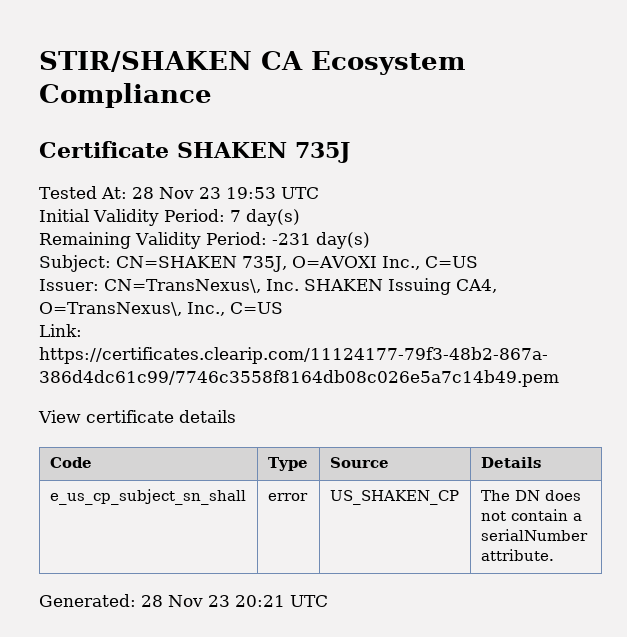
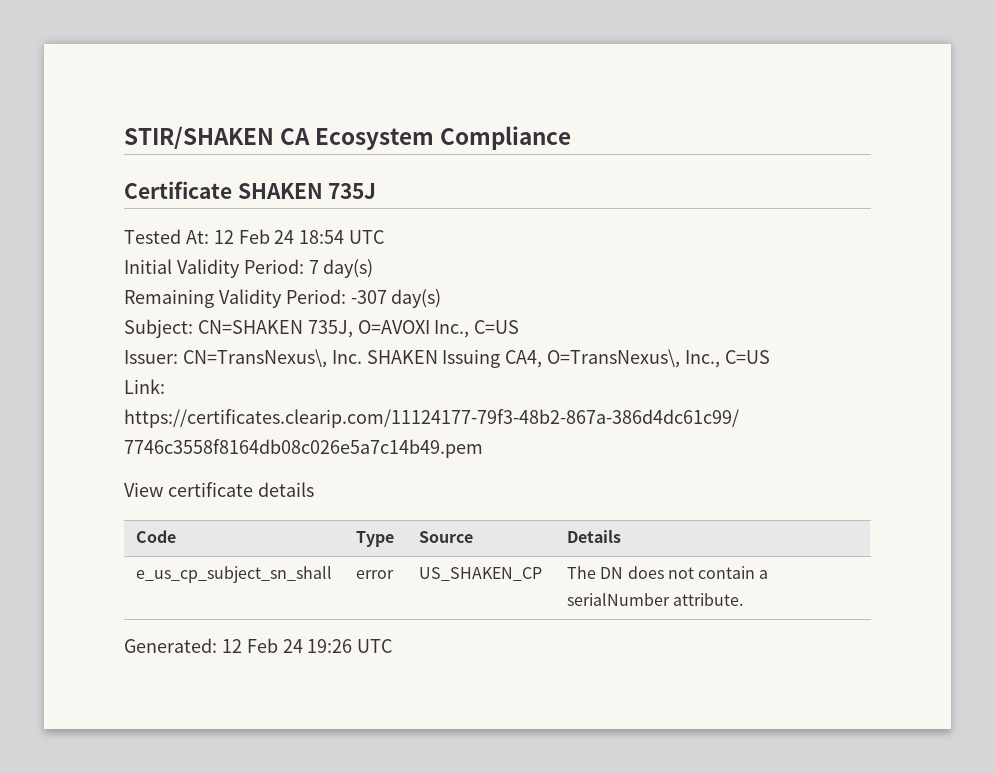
[131,187,276,199] 28 Nov 23 19:53 -> [213,229,345,244] 12 Feb 24 18:54
[271,233,311,245] -231 -> [350,290,387,304] -307
[141,595,285,607] 28 Nov 23 20:21 -> [221,638,353,653] 12 Feb 24 19:26

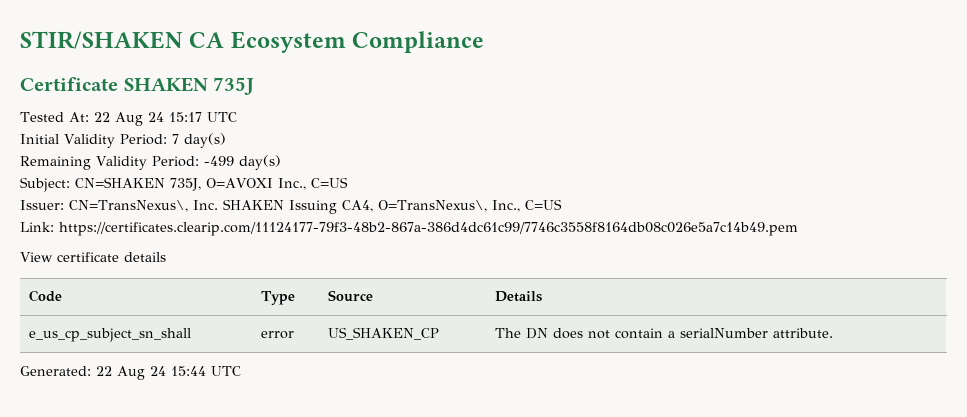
[213,229,345,244] 12 Feb 24 18:54 -> [93,112,202,126] 22 Aug 24 15:17
[350,290,387,304] -307 -> [203,156,234,166] -499
[221,638,353,653] 12 Feb 24 19:26 -> [96,366,206,380] 22 Aug 24 15:44

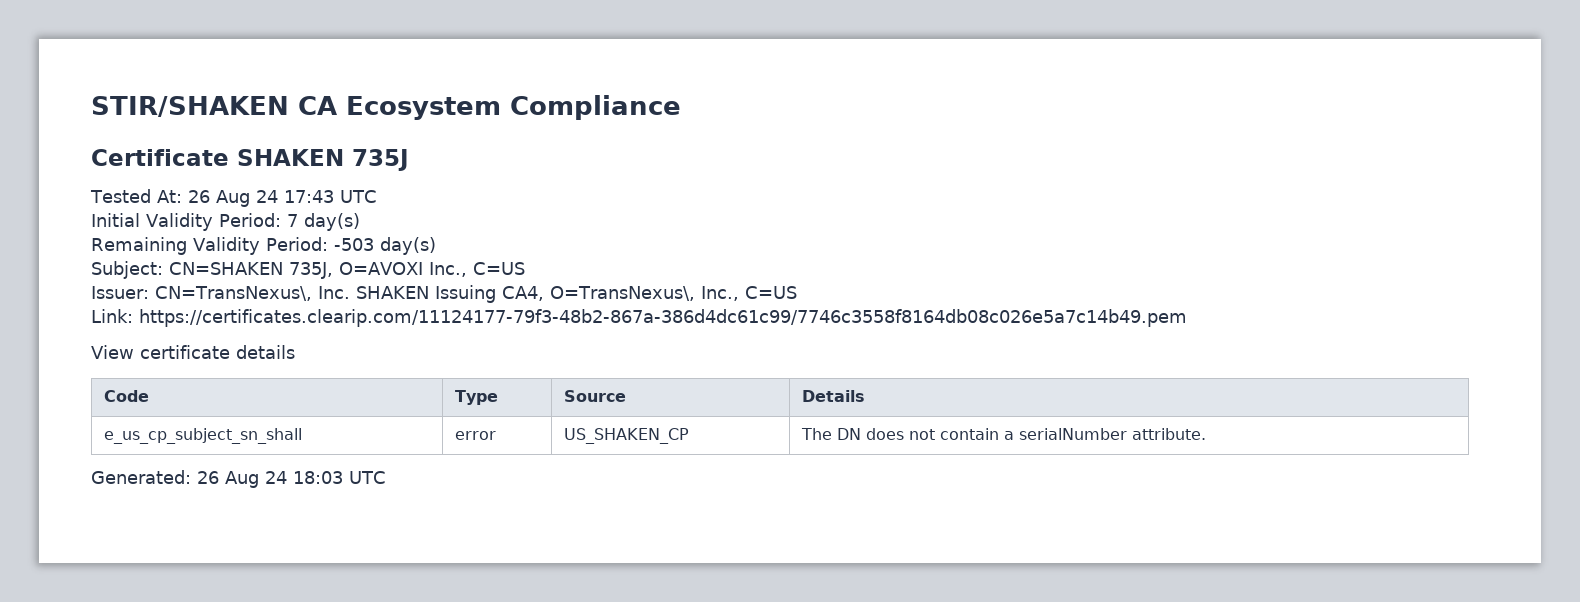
[93,112,202,126] 22 Aug 24 15:17 -> [187,190,334,207] 26 Aug 24 17:43
[203,156,234,166] -499 -> [333,238,374,251] -503
[96,366,206,380] 22 Aug 24 15:44 -> [197,471,343,488] 26 Aug 24 18:03

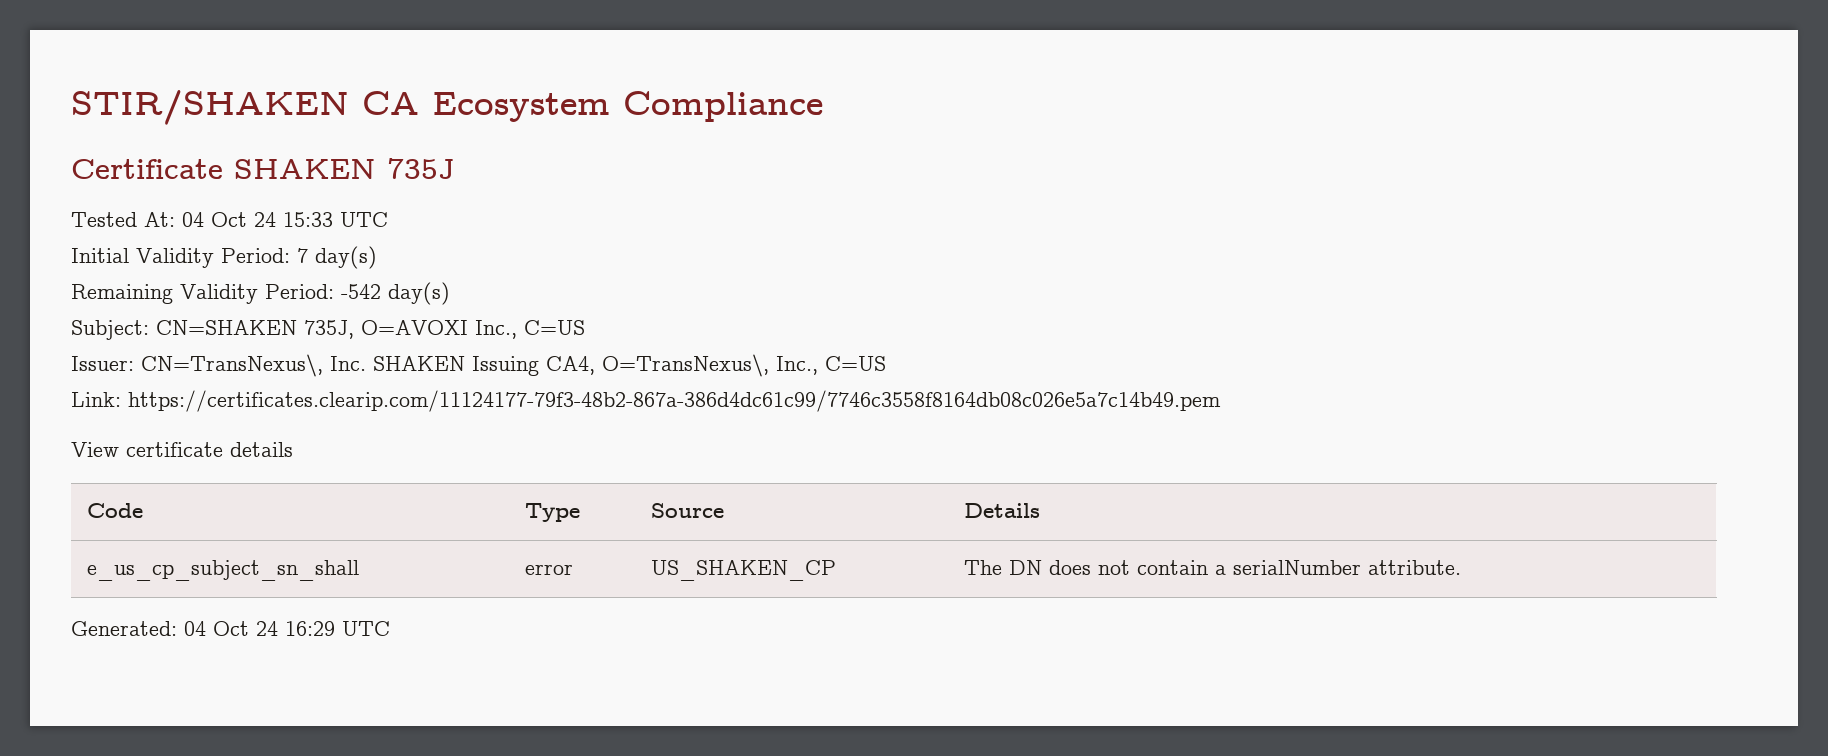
[187,190,334,207] 26 Aug 24 17:43 -> [182,212,333,227] 04 Oct 24 15:33
[333,238,374,251] -503 -> [341,284,381,299] -542
[197,471,343,488] 26 Aug 24 18:03 -> [184,621,335,636] 04 Oct 24 16:29

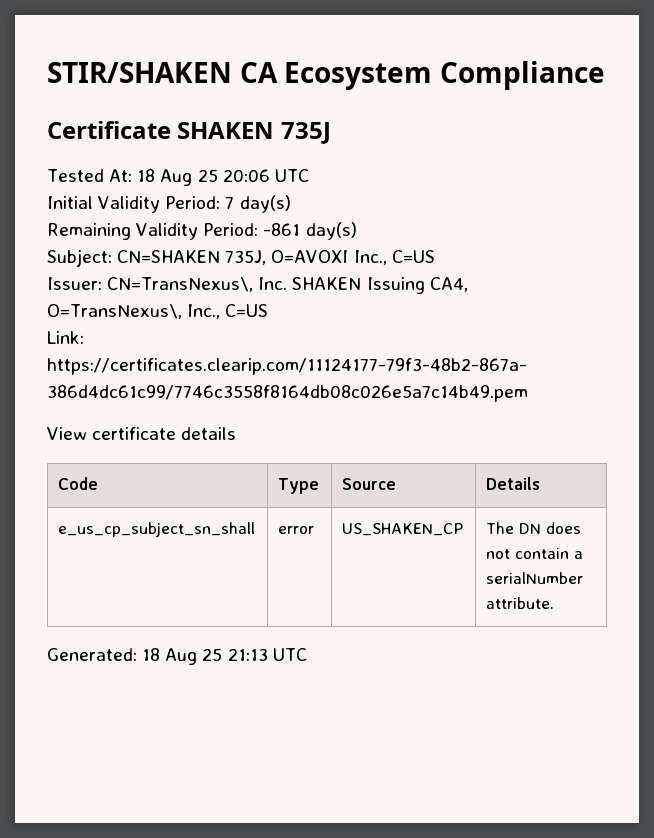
[182,212,333,227] 04 Oct 24 15:33 -> [137,169,270,186] 18 Aug 25 20:06
[341,284,381,299] -542 -> [263,223,301,236] -861
[184,621,335,636] 04 Oct 24 16:29 -> [142,648,268,665] 18 Aug 25 21:13

